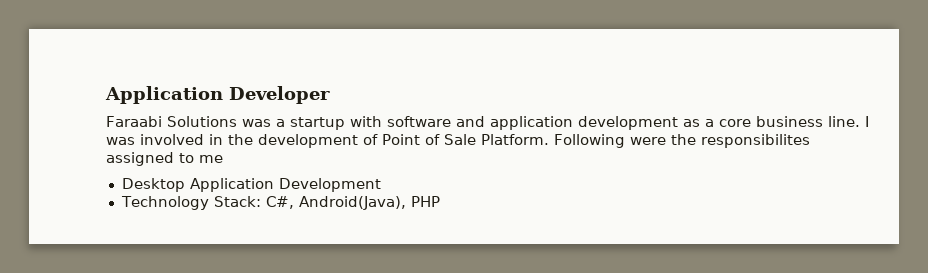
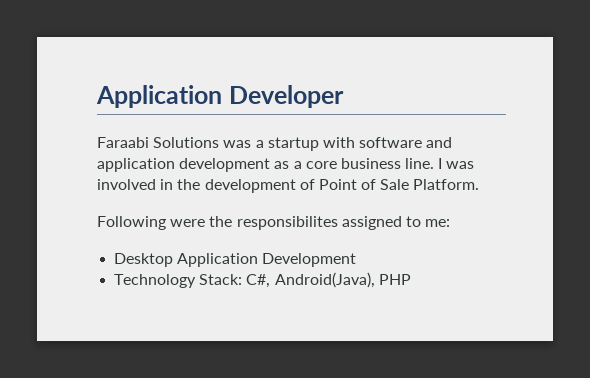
(549, 139) none -> (480, 184) //
[199,155,223,163] me -> [425,219,451,227] me:

